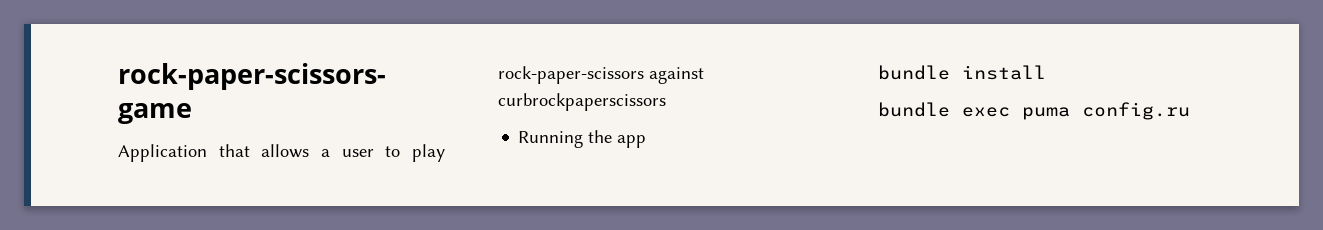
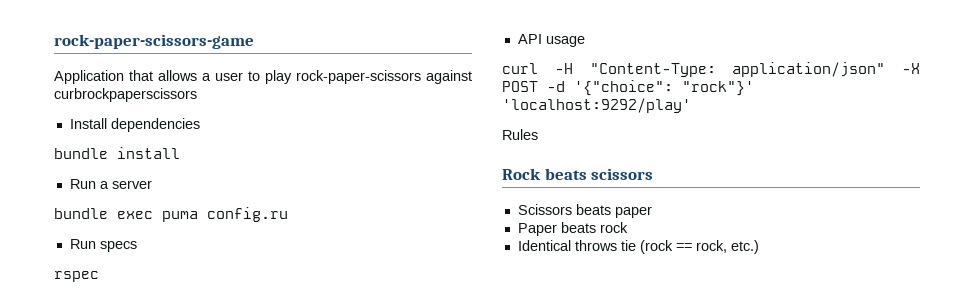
[518,130,647,148] Running the app -> [69,118,200,132] Install dependencies
(1046, 72) none -> [69,179,152,189] // Run a server
(1190, 111) none -> [69,239,137,252] [54,271,99,282] [517,34,585,47] [502,62,920,77] [502,80,754,96] [502,98,691,113] [502,129,538,140] [502,168,654,180] [517,204,652,218] [517,222,628,236] [517,240,759,254] // Run specs // rspec // API usage // curl -H "Content-Type: application/json" -X POST -d '{"choice": "rock"}' 'localhost:9292/play' // Rules // Rock beats scissors // Scissors beats paper // Paper beats rock // Identical throws tie (rock == rock, etc.)

